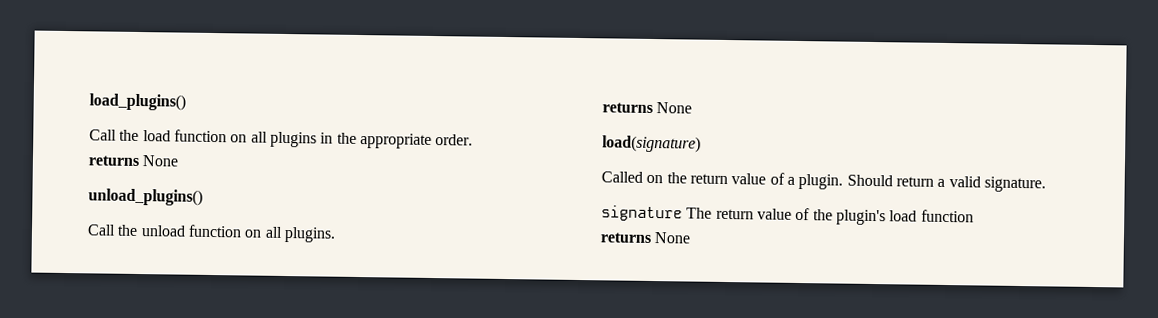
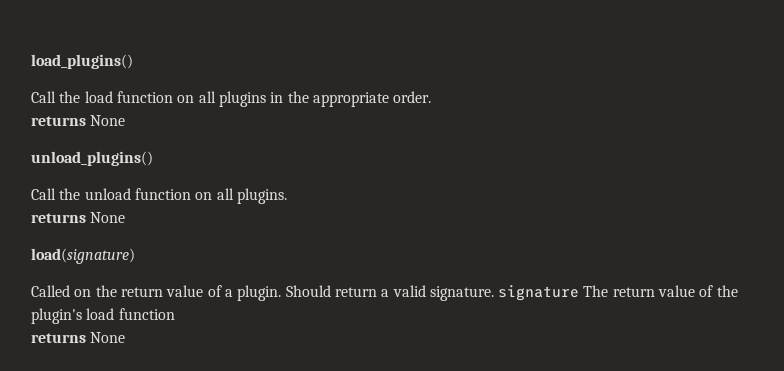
(1046, 184) // -> (494, 293) none

